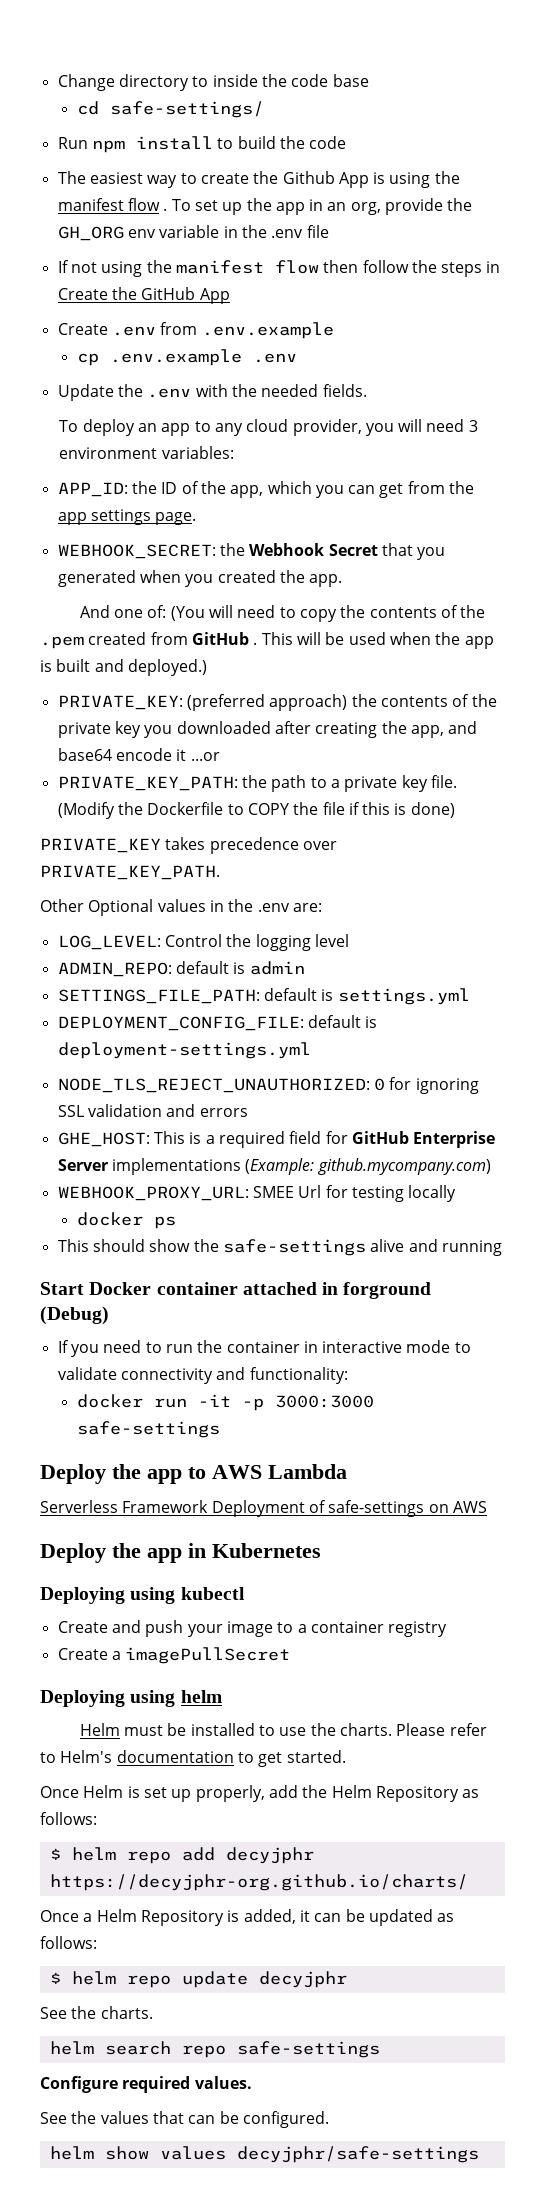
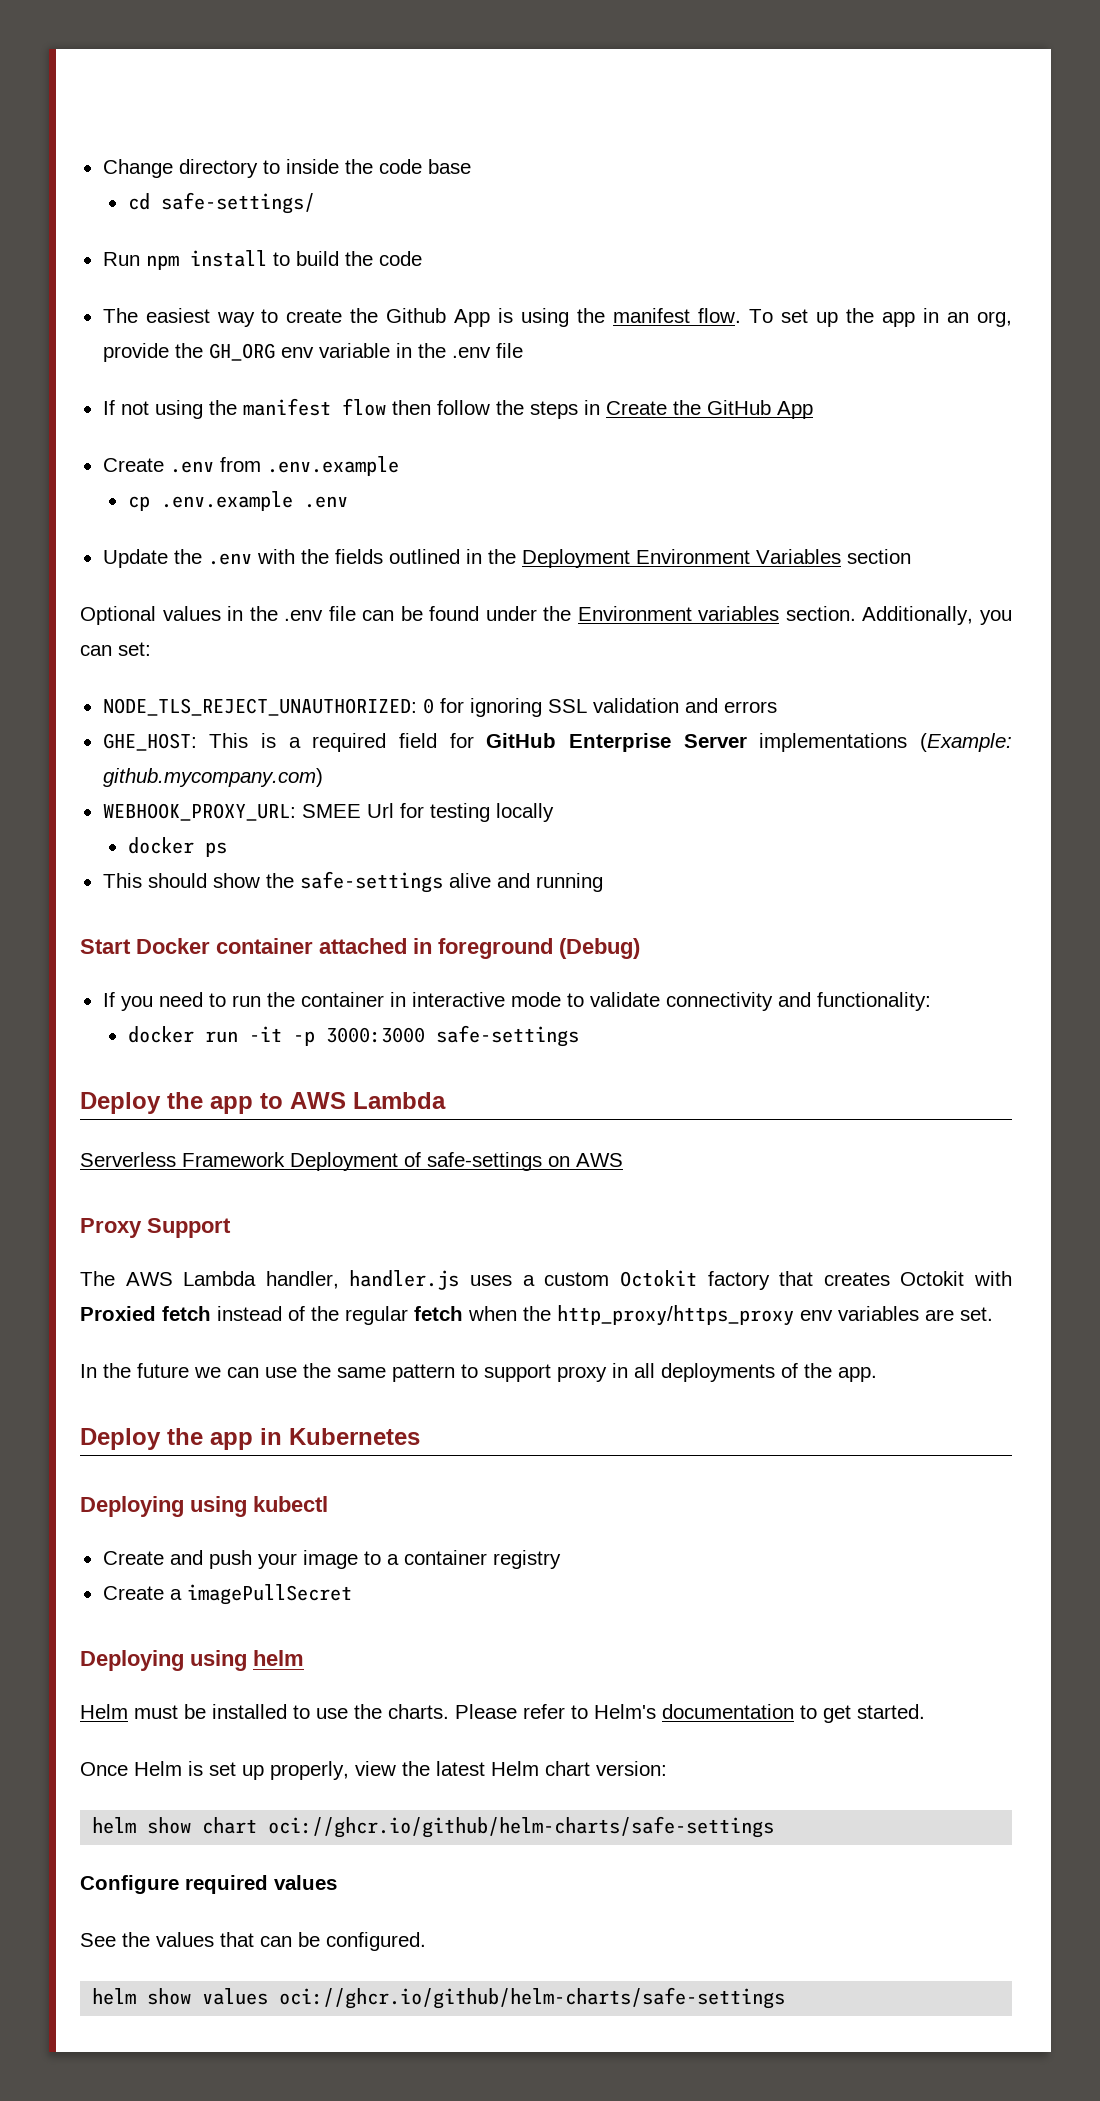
[127,198,168,211] flow . -> [698,308,742,323] flow.
[261,384,367,397] [59,419,478,436] [59,446,234,459] [57,481,475,498] [57,509,197,525] [57,543,446,560] [57,570,343,587] [79,605,486,622] [40,632,494,649] [40,659,207,676] [57,694,497,711] [57,721,478,738] [57,748,220,761] [57,775,457,792] [57,802,455,819] [40,837,337,854] [40,865,220,880] [40,899,84,912] needed fields. // To deploy an app to any cloud provider, you will need 3 environment variables: // APP_ID: the ID of the app, which you can get from the app settings page. // WEBHOOK_SECRET: the Webhook Secret that you generated when you created the app. // And one of: (You will need to copy the contents of the .pem created from GitHub . This will be used when the app is built and deployed.) // PRIVATE_KEY: (preferred approach) the contents of the private key you downloaded after creating the app, and base64 encode it ...or // PRIVATE_KEY_PATH: the path to a private key file. (Modify the Dockerfile to COPY the file if this is done) // PRIVATE_KEY takes precedence over PRIVATE_KEY_PATH. // Other -> [334,549,911,568] fields outlined in the Deployment Environment Variables section //
[292,903,322,912] [57,934,349,951] [57,961,305,977] [57,988,470,1005] [57,1015,378,1031] [57,1042,311,1059] are: // LOG_LEVEL: Control the logging level // ADMIN_REPO: default is admin // SETTINGS_FILE_PATH: default is settings.yml // DEPLOYMENT_CONFIG_FILE: default is deployment-settings.yml -> [328,606,1012,625] [80,642,151,656] file can be found under the Environment variables section. Additionally, you can set:
[343,1282,432,1299] forground -> [438,938,553,959] foreground
(487, 1507) none -> [80,1218,231,1238] [80,1270,1013,1290] [80,1305,993,1326] [80,1363,877,1382] // Proxy Support // The AWS Lambda handler, handler.js uses a custom Octokit factory that creates Octokit with Proxied fetch instead of the regular fetch when the http_proxy/https_proxy env variables are set. // In the future we can use the same pattern to support proxy in all deployments of the app.
[268,1785,480,1802] [40,1812,97,1825] [49,1847,314,1864] [49,1874,468,1891] [40,1909,455,1926] [40,1936,97,1949] [49,1971,347,1988] [40,2006,153,2019] [49,2041,380,2058] add the Helm Repository as follows: // $ helm repo add decyjphr https://decyjphr-org.github.io/charts/ // Once a Helm Repository is added, it can be updated as follows: // $ helm repo update decyjphr // See the charts. // helm search repo safe-settings -> [355,1761,667,1776] [92,1816,775,1838] view the latest Helm chart version: // helm show chart oci://ghcr.io/github/helm-charts/safe-settings
[194,2076,252,2089] values. -> [274,1875,337,1890] values
[236,2146,479,2163] decyjphr/safe-settings -> [279,1987,786,2009] oci://ghcr.io/github/helm-charts/safe-settings

